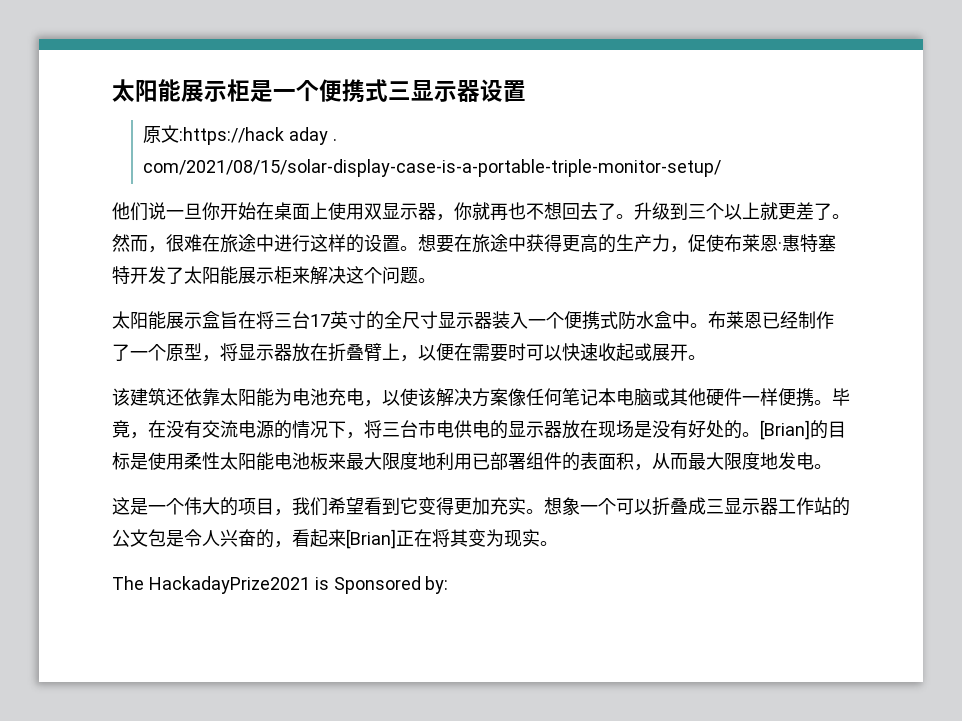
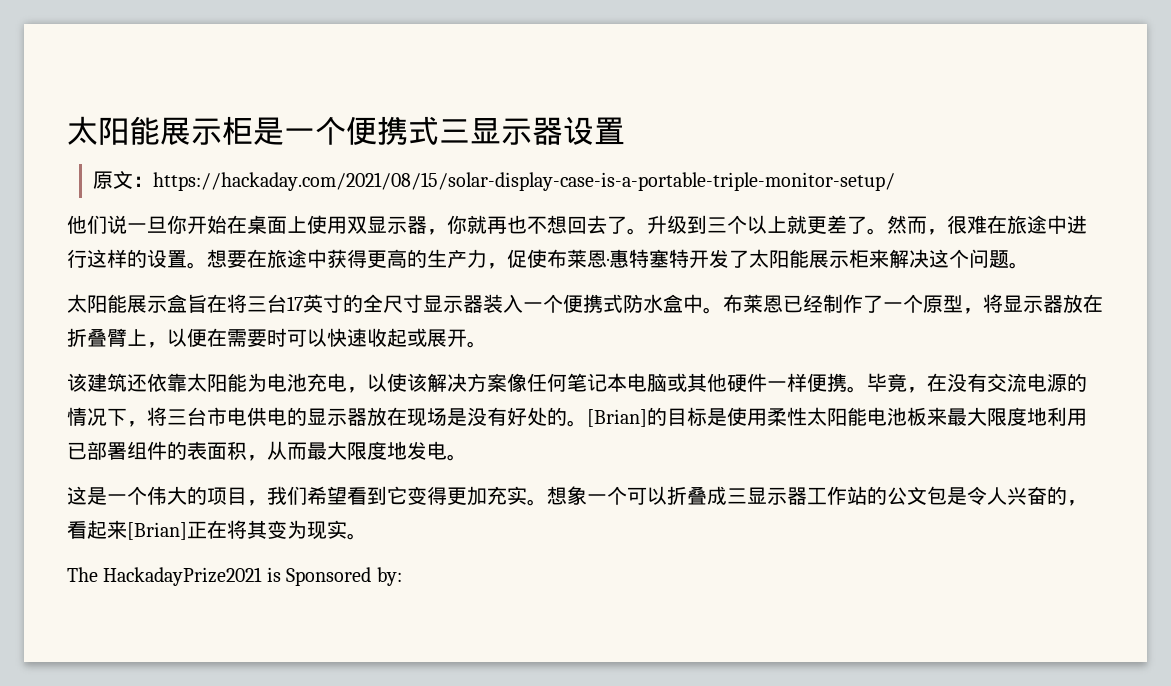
[179,127,337,145] [143,159,722,177] :https://hack aday . com/2021/08/15/solar-display-case-is-a-portable-triple-monitor-setup/ -> [133,172,896,191] ：https://hackaday.com/2021/08/15/solar-display-case-is-a-portable-triple-monitor-setup/

